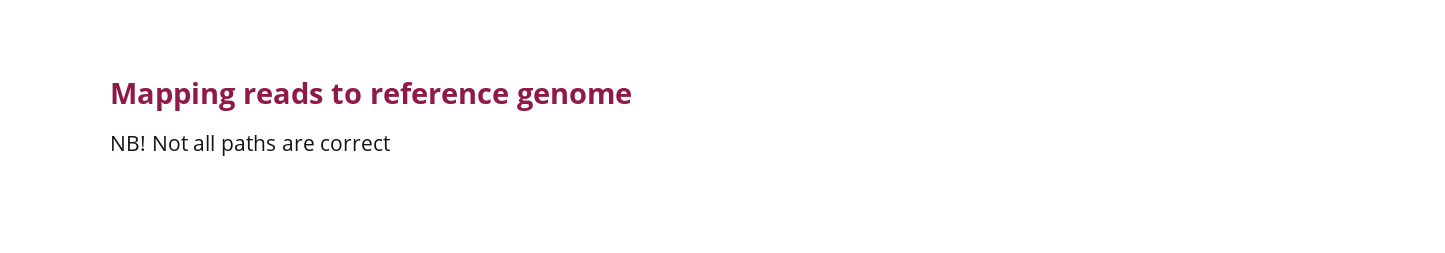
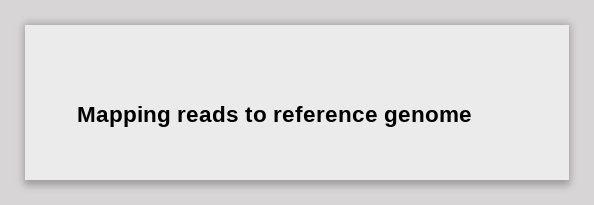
[110,135,391,156] // NB! Not all paths are correct -> (473, 118) none

